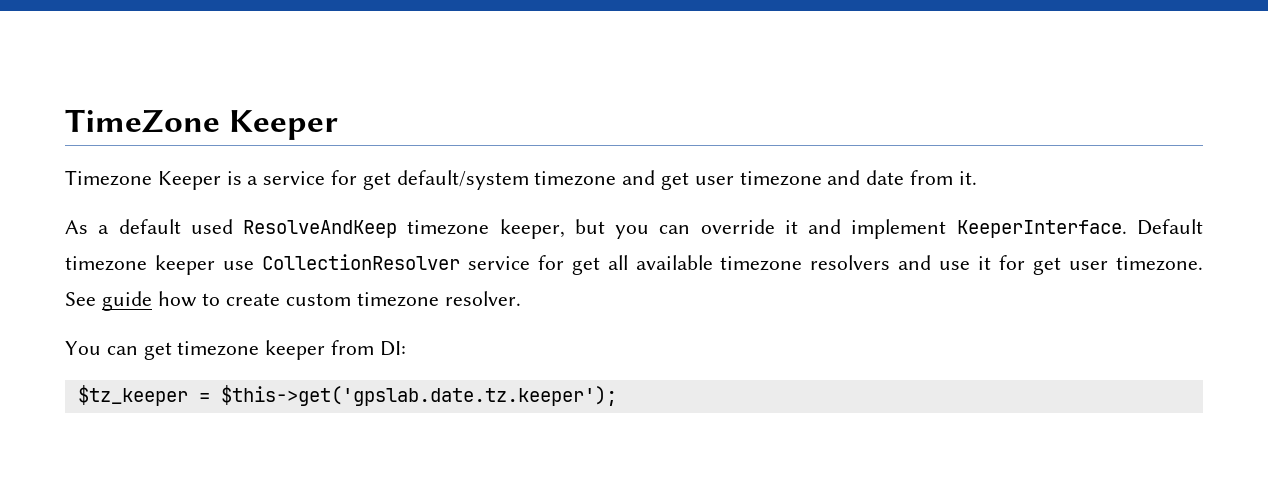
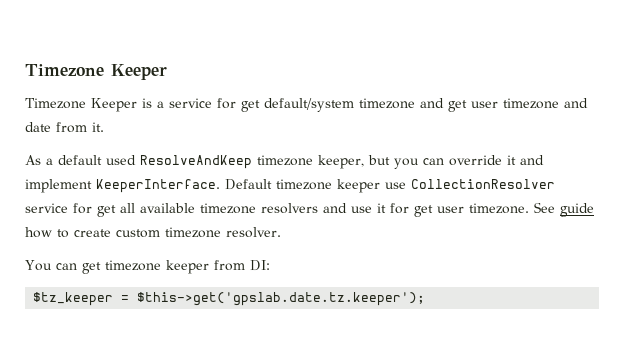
[65,109,220,133] TimeZone -> [25,64,104,76] Timezone

